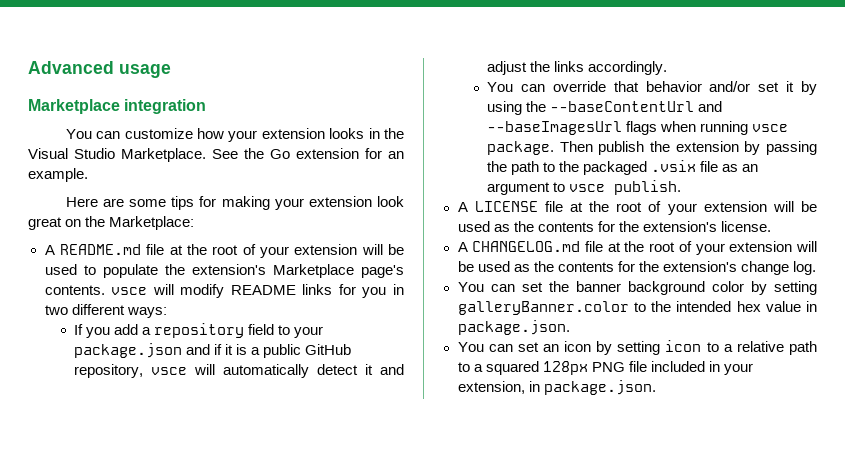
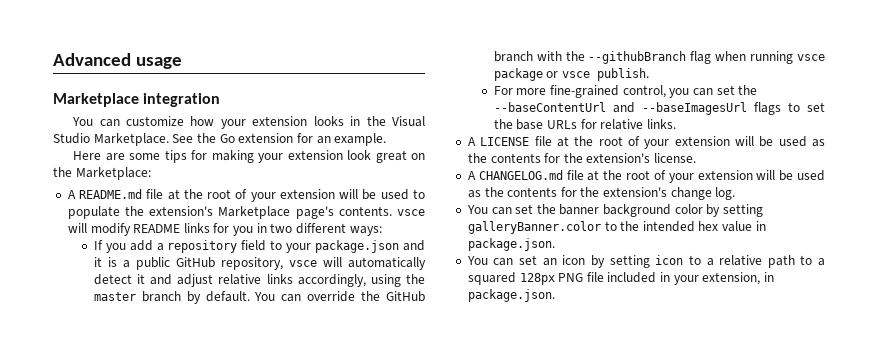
[214,344,223,355] if -> (425, 245) none
[530,61,668,75] [487,81,817,95] [487,101,523,115] the links accordingly. // You can override that behavior and/or set it by using -> [218,274,425,287] [93,291,425,304] [493,51,825,64] [493,68,650,81] [493,85,735,98] relative links accordingly, using the master branch by default. You can override the GitHub branch with the --githubBranch flag when running vsce package or vsce publish. // For more fine-grained control, you can set
[660,121,789,135] [487,141,817,155] [487,160,759,175] [487,180,682,195] when running vsce package. Then publish the extension by passing the path to the packaged .vsix file as an argument to vsce publish. -> [787,102,825,112] [493,119,677,130] to set the base URLs for relative links.

